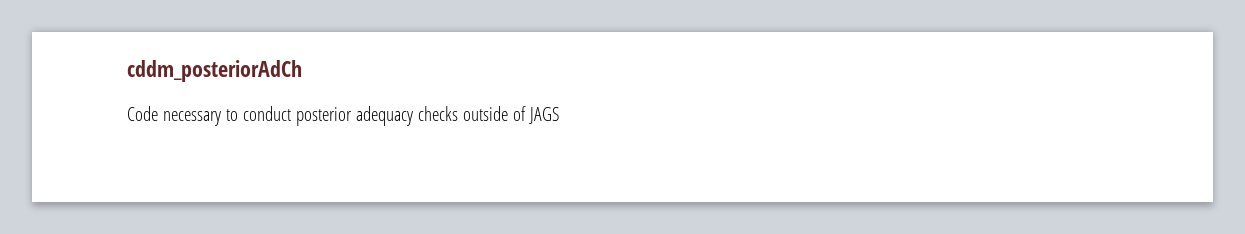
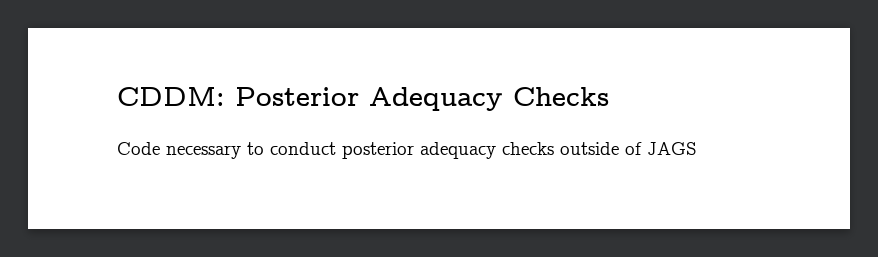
[127,60,302,82] cddm_posteriorAdCh -> [117,87,609,111] CDDM: Posterior Adequacy Checks

